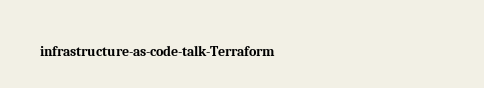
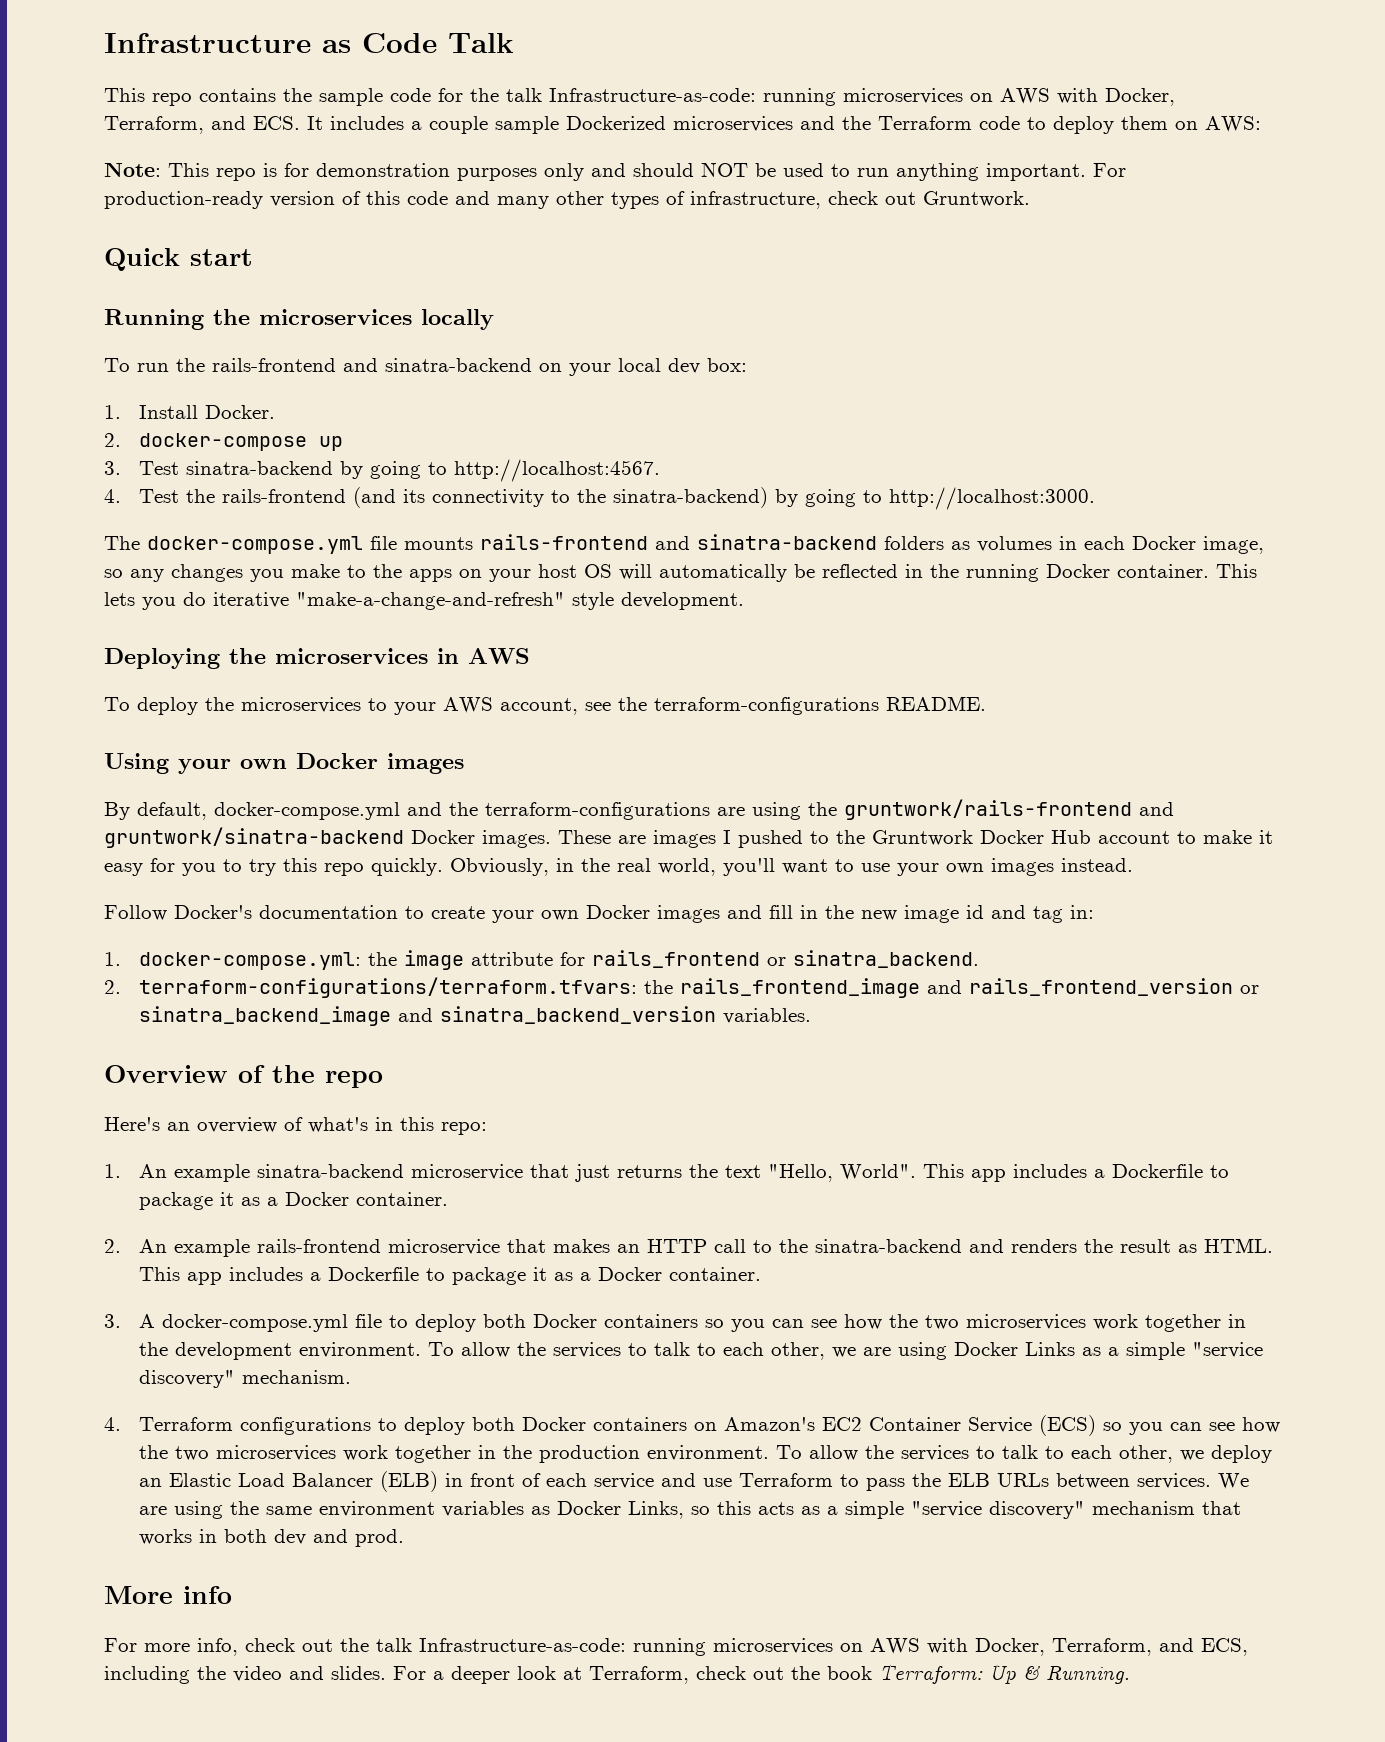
[40,45,275,56] infrastructure-as-code-talk-Terraform -> [104,33,514,53] [104,88,1175,106] [104,116,1261,134] [104,162,1126,181] [104,191,1030,209] [104,248,253,271] [104,309,494,330] [104,358,747,376] [104,405,276,419] [104,433,344,451] [104,459,661,482] [104,487,1096,510] [104,534,1264,554] [104,564,1257,582] [104,592,744,610] [104,648,530,669] [104,696,986,715] [104,753,464,774] [104,799,1174,820] [104,827,1273,848] [104,858,1133,876] [104,905,1094,923] [104,950,980,970] [104,977,1260,998] [139,1006,812,1026] [104,1065,383,1088] [104,1117,487,1135] [104,1164,1230,1182] [139,1192,449,1210] [104,1238,1274,1257] [139,1267,762,1285] [104,1314,1247,1332] [139,1342,1264,1360] [139,1370,352,1388] [104,1415,1281,1436] [139,1445,1273,1463] [139,1471,1250,1492] [139,1501,1242,1519] [139,1529,405,1547] [104,1586,232,1604] [104,1638,1248,1656] [104,1664,1130,1684] Infrastructure as Code Talk // This repo contains the sample code for the talk Infrastructure-as-code: running microservices on AWS with Docker, Terraform, and ECS. It includes a couple sample Dockerized microservices and the Terraform code to deploy them on AWS: // Note: This repo is for demonstration purposes only and should NOT be used to run anything important. For production-ready version of this code and many other types of infrastructure, check out Gruntwork. // Quick start // Running the microservices locally // To run the rails-frontend and sinatra-backend on your local dev box: // 1. Install Docker. // 2. docker-compose up // 3. Test sinatra-backend by going to http://localhost:4567. // 4. Test the rails-frontend (and its connectivity to the sinatra-backend) by going to http://localhost:3000. // The docker-compose.yml file mounts rails-frontend and sinatra-backend folders as volumes in each Docker image, so any changes you make to the apps on your host OS will automatically be reflected in the running Docker container. This lets you do iterative "make-a-change-and-refresh" style development. // Deploying the microservices in AWS // To deploy the microservices to your AWS account, see the terraform-configurations README. // Using your own Docker images // By default, docker-compose.yml and the terraform-configurations are using the gruntwork/rails-frontend and gruntwork/sinatra-backend Docker images. These are images I pushed to the Gruntwork Docker Hub account to make it easy for you to try this repo quickly. Obviously, in the real world, you'll want to use your own images instead. // Follow Docker's documentation to create your own Docker images and fill in the new image id and tag in: // 1. docker-compose.yml: the image attribute for rails_frontend or sinatra_backend. // 2. terraform-configurations/terraform.tfvars: the rails_frontend_image and rails_frontend_version or sinatra_backend_image and sinatra_backend_version variables. // Overview of the repo // Here's an overview of what's in this repo: // 1. An example sinatra-backend microservice that just returns the text "Hello, World". This app includes a Dockerfile to package it as a Docker container. // 2. An example rails-frontend microservice that makes an HTTP call to the sinatra-backend and renders the result as HTML. This app includes a Dockerfile to package it as a Docker container. // 3. A docker-compose.yml file to deploy both Docker containers so you can see how the two microservices work together in the development environment. To allow the services to talk to each other, we are using Docker Links as a simple "service discovery" mechanism. // 4. Terraform configurations to deploy both Docker containers on Amazon's EC2 Container Service (ECS) so you can see how the two microservices work together in the production environment. To allow the services to talk to each other, we deploy an Elastic Load Balancer (ELB) in front of each service and use Terraform to pass the ELB URLs between services. We are using the same environment variables as Docker Links, so this acts as a simple "service discovery" mechanism that works in both dev and prod. // More info // For more info, check out the talk Infrastructure-as-code: running microservices on AWS with Docker, Terraform, and ECS, including the video and slides. For a deeper look at Terraform, check out the book Terraform: Up & Running.

